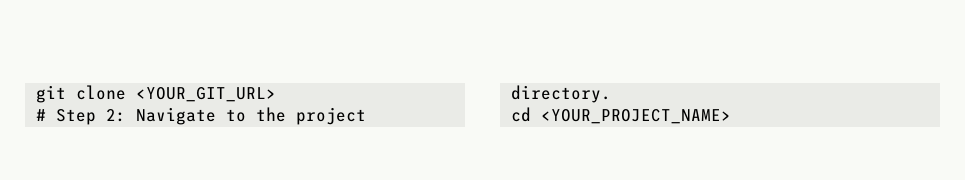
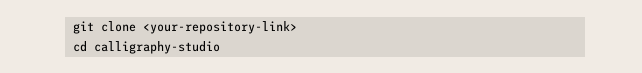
[136,87,277,102] [36,107,367,125] [511,85,612,103] <YOUR_GIT_URL> // # Step 2: Navigate to the project directory. -> [142,21,297,34] <your-repository-link>
[541,109,732,124] <YOUR_PROJECT_NAME> -> [93,41,220,54] calligraphy-studio

